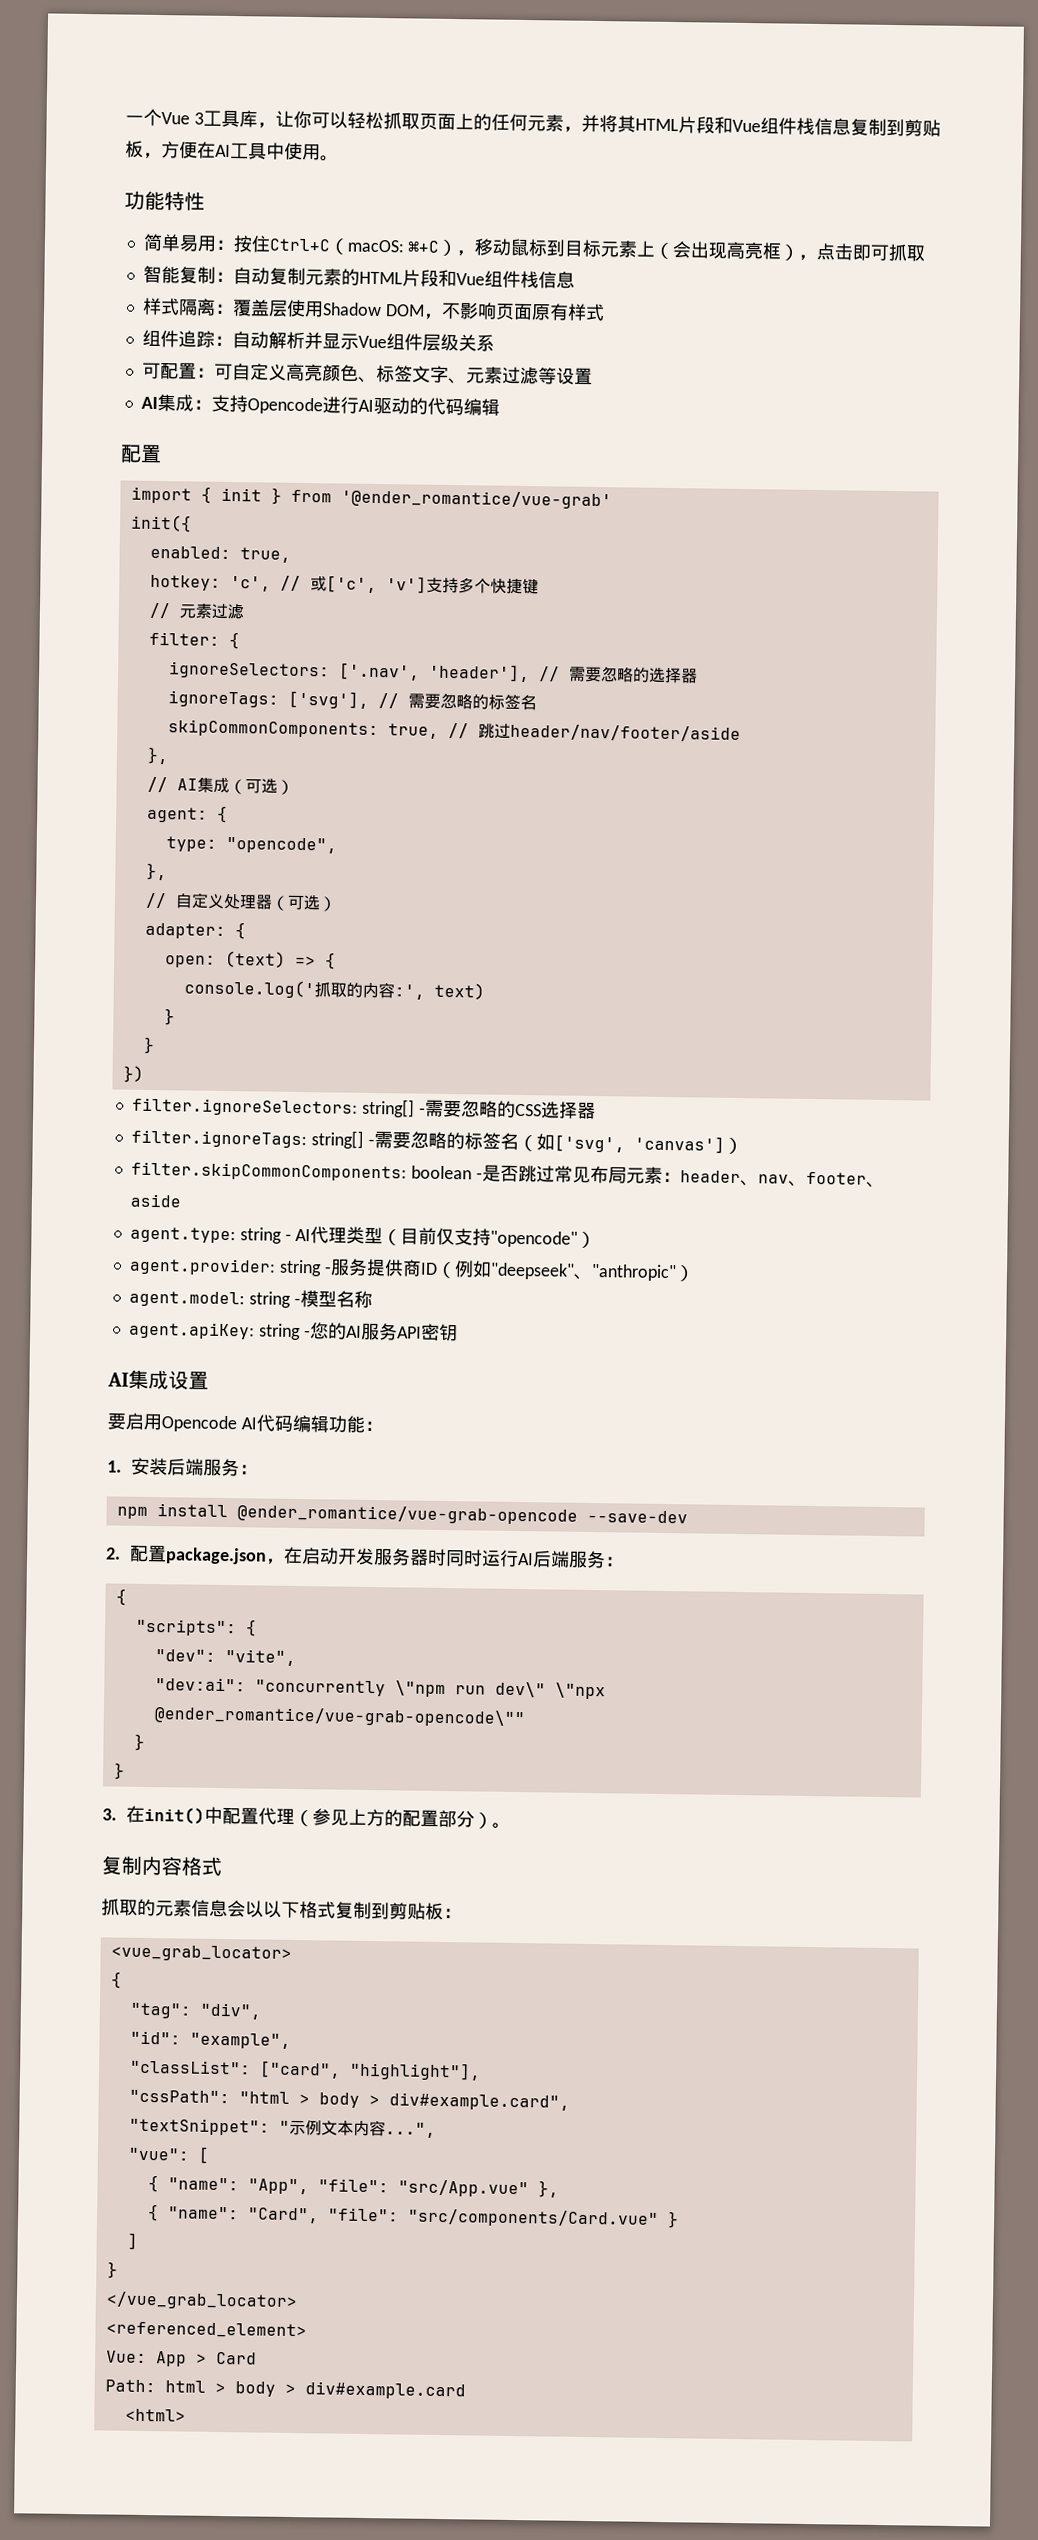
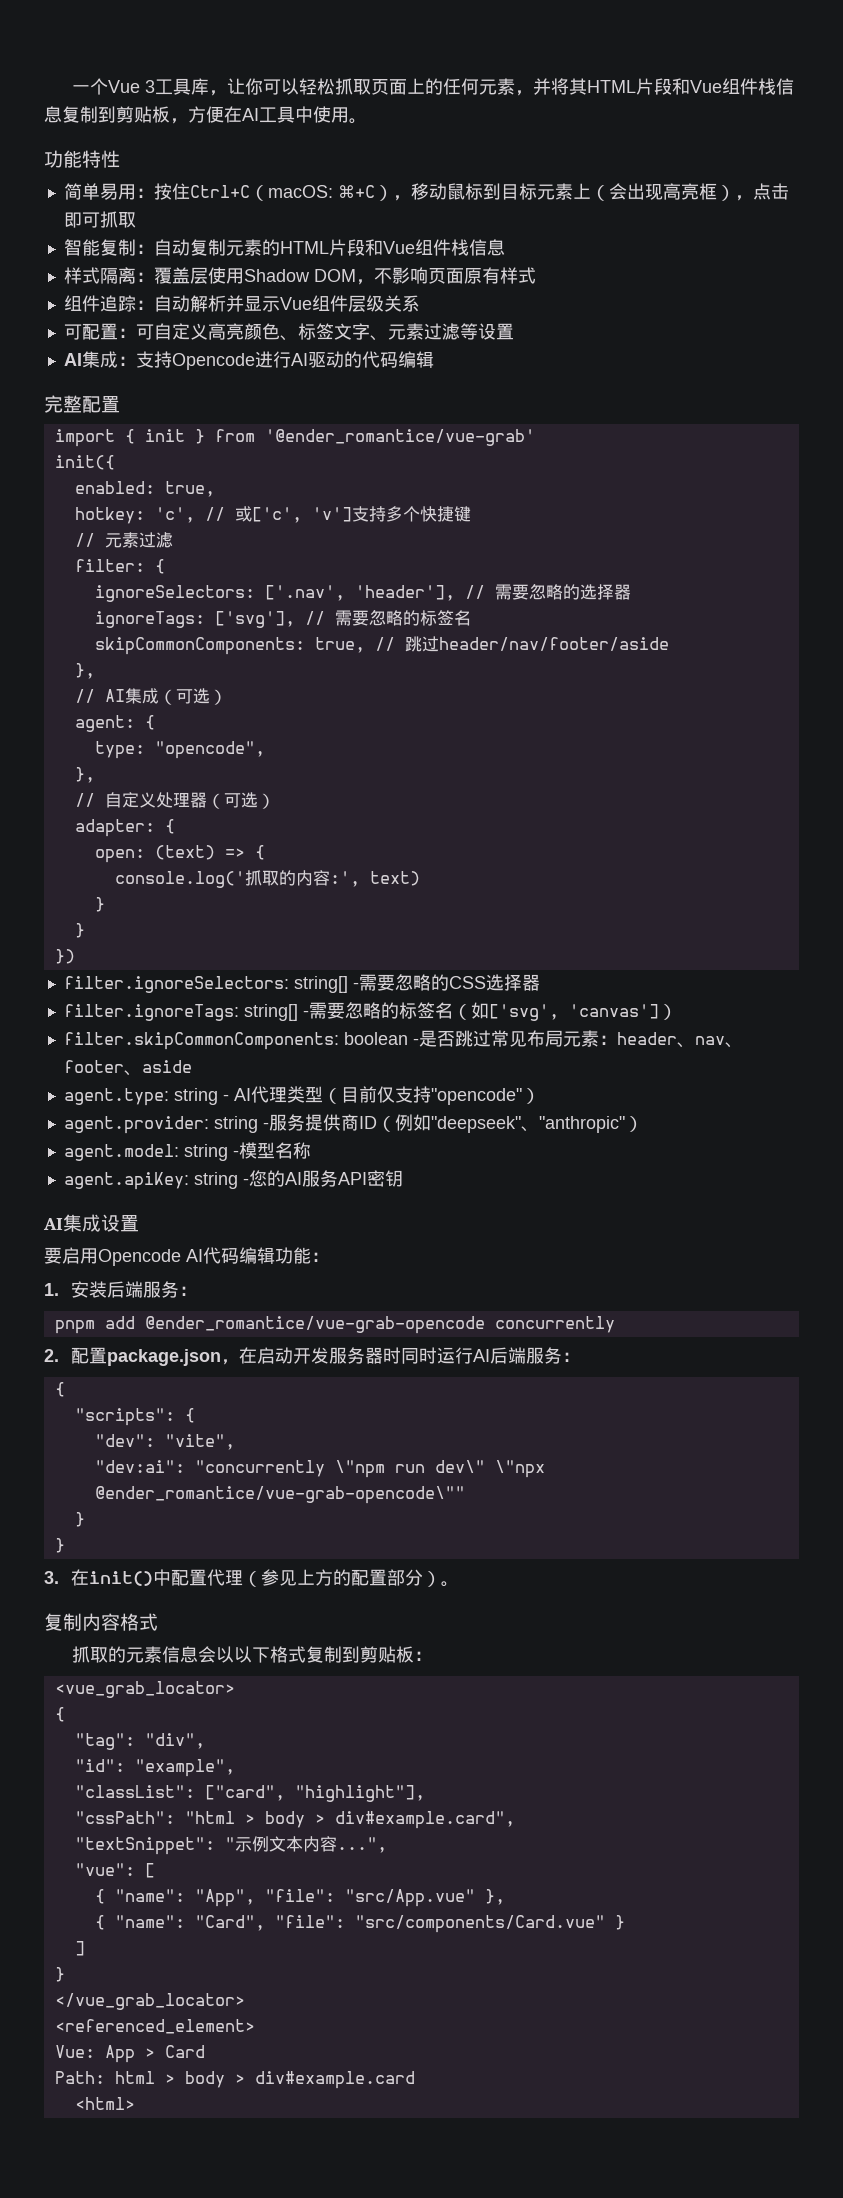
(500, 407) none -> [44,395,82,413] 完整
[116,1503,688,1525] npm install @ender_romantice/vue-grab-opencode --save-dev -> [54,1316,615,1334] pnpm add @ender_romantice/vue-grab-opencode concurrently

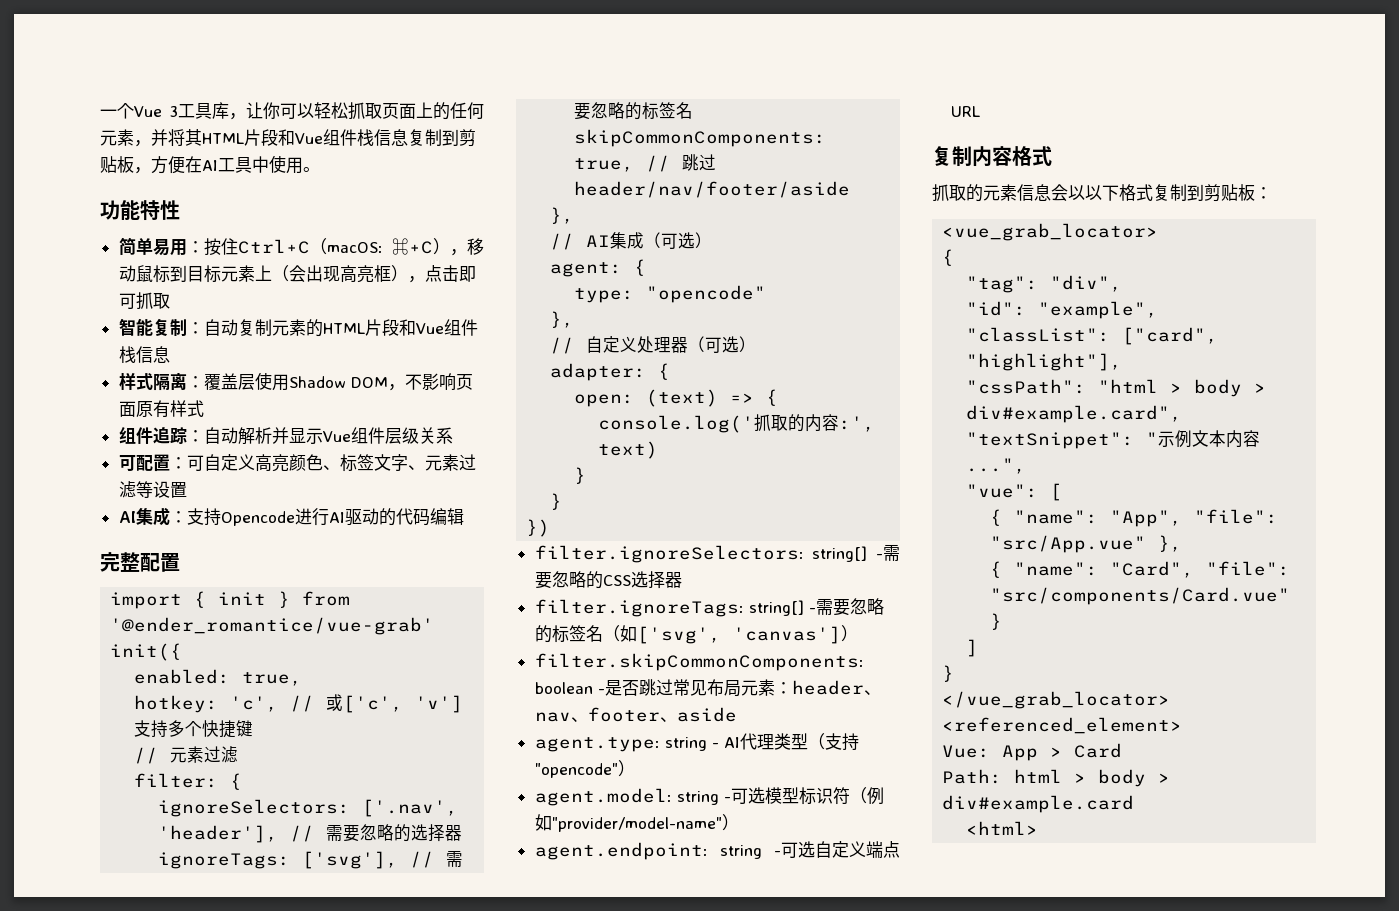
[154,741,265,759] "opencode", -> [646,285,767,303] "opencode"
[340,1086,395,1103] 目前仅 -> (825, 741) none
[63,1114,643,1134] [63,1142,311,1161] [63,1170,403,1190] [43,1214,139,1232] [44,1247,329,1266] [44,1281,197,1298] [54,1316,615,1334] [44,1347,580,1366] [54,1382,65,1397] [74,1408,195,1426] [94,1434,235,1450] [94,1460,545,1478] [94,1486,465,1504] [74,1512,85,1527] [54,1538,65,1553] [44,1569,459,1587] agent.provider: string -服务提供商ID（例如"deepseek"、"anthropic"） // agent.model: string -模型名称 // agent.apiKey: string -您的AI服务API密钥 // AI集成设置 // 要启用Opencode AI代码编辑功能： // 1.安装后端服务： // pnpm add @ender_romantice/vue-grab-opencode concurrently // 2.配置package.json，在启动开发服务器时同时运行AI后端服务： // { // "scripts": { // "dev": "vite", // "dev:ai": "concurrently \"npm run dev\" \"npx @ender_romantice/vue-grab-opencode\"" // } // } // 3.在init()中配置代理（参见上方的配置部分）。 -> [534,787,884,806] [534,814,739,832] [534,841,900,860] [950,106,980,117] agent.model: string -可选模型标识符（例如"provider/model-name"） // agent.endpoint: string -可选自定义端点URL

